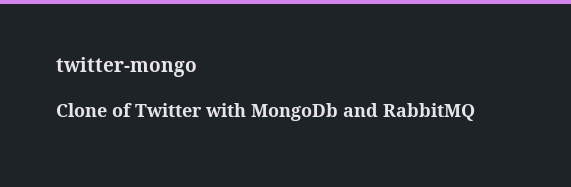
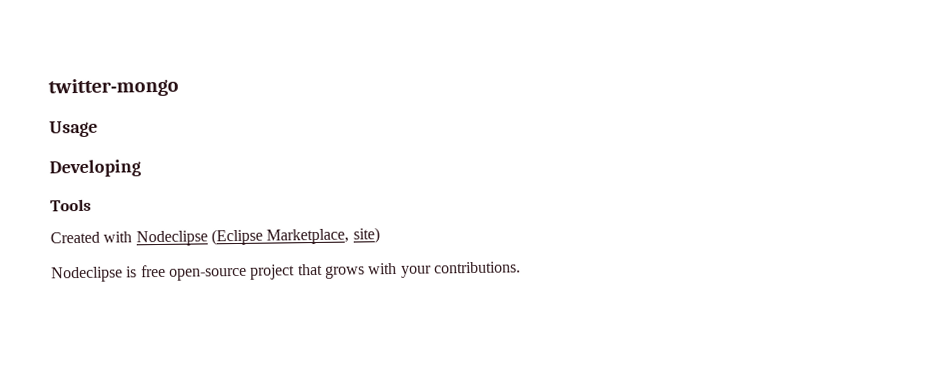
[56,103,475,121] Clone of Twitter with MongoDb and RabbitMQ -> [49,120,98,138] [49,159,141,178] [50,198,92,212] [50,227,380,247] [51,261,521,283] Usage // Developing // Tools // Created with Nodeclipse (Eclipse Marketplace, site) // Nodeclipse is free open-source project that grows with your contributions.

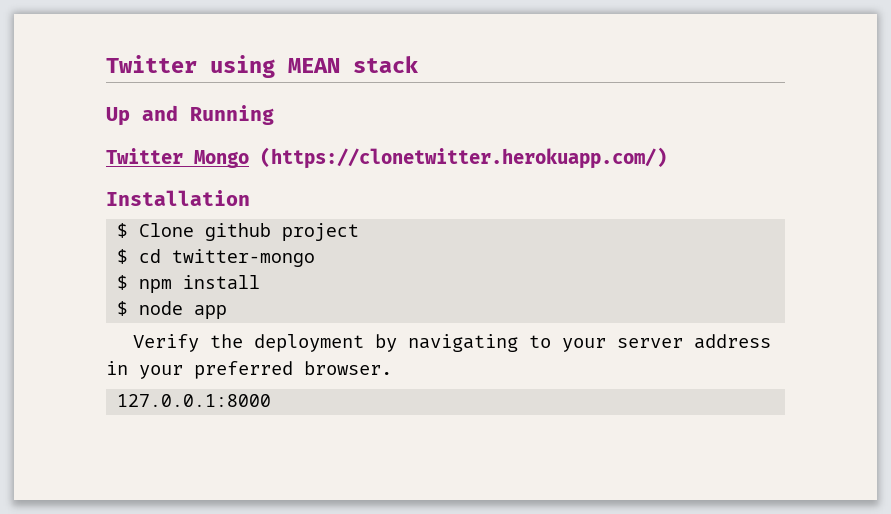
[48,77,179,98] [49,120,98,138] [49,159,141,178] [50,198,92,212] [50,227,380,247] [51,261,521,283] twitter-mongo // Usage // Developing // Tools // Created with Nodeclipse (Eclipse Marketplace, site) // Nodeclipse is free open-source project that grows with your contributions. -> [106,55,418,78] [106,105,274,126] [106,147,667,169] [106,190,250,206] [117,223,360,241] [117,249,316,267] [117,275,261,293] [117,301,228,319] [132,334,771,352] [106,361,392,379] [117,394,272,407] Twitter using MEAN stack // Up and Running // Twitter Mongo (https://clonetwitter.herokuapp.com/) // Installation // $ Clone github project // $ cd twitter-mongo // $ npm install // $ node app // Verify the deployment by navigating to your server address in your preferred browser. // 127.0.0.1:8000

